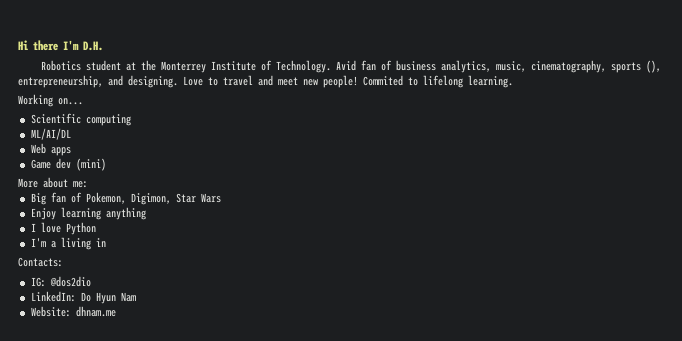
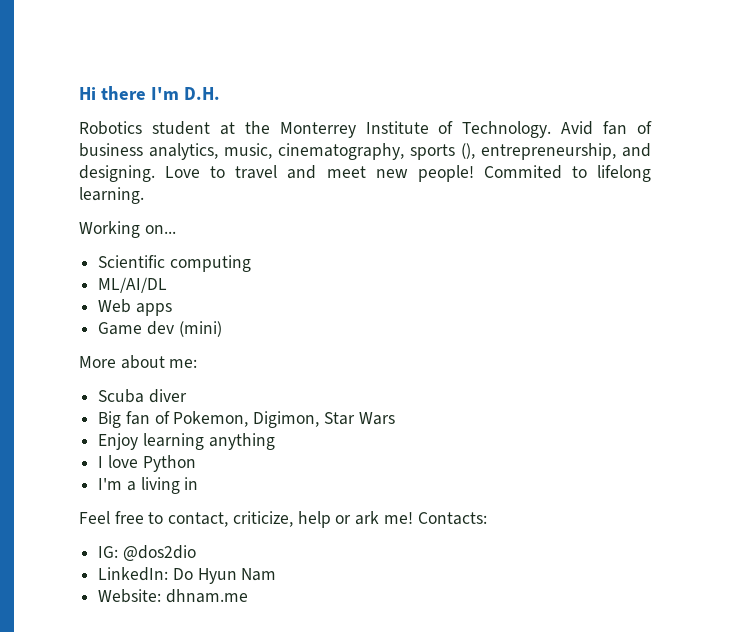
(88, 184) none -> [98,389,187,403] // Scuba diver
(106, 242) none -> [79,511,413,528] Feel free to contact, criticize, help or ark me!

